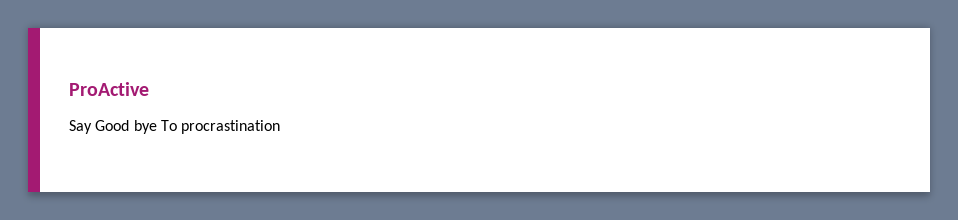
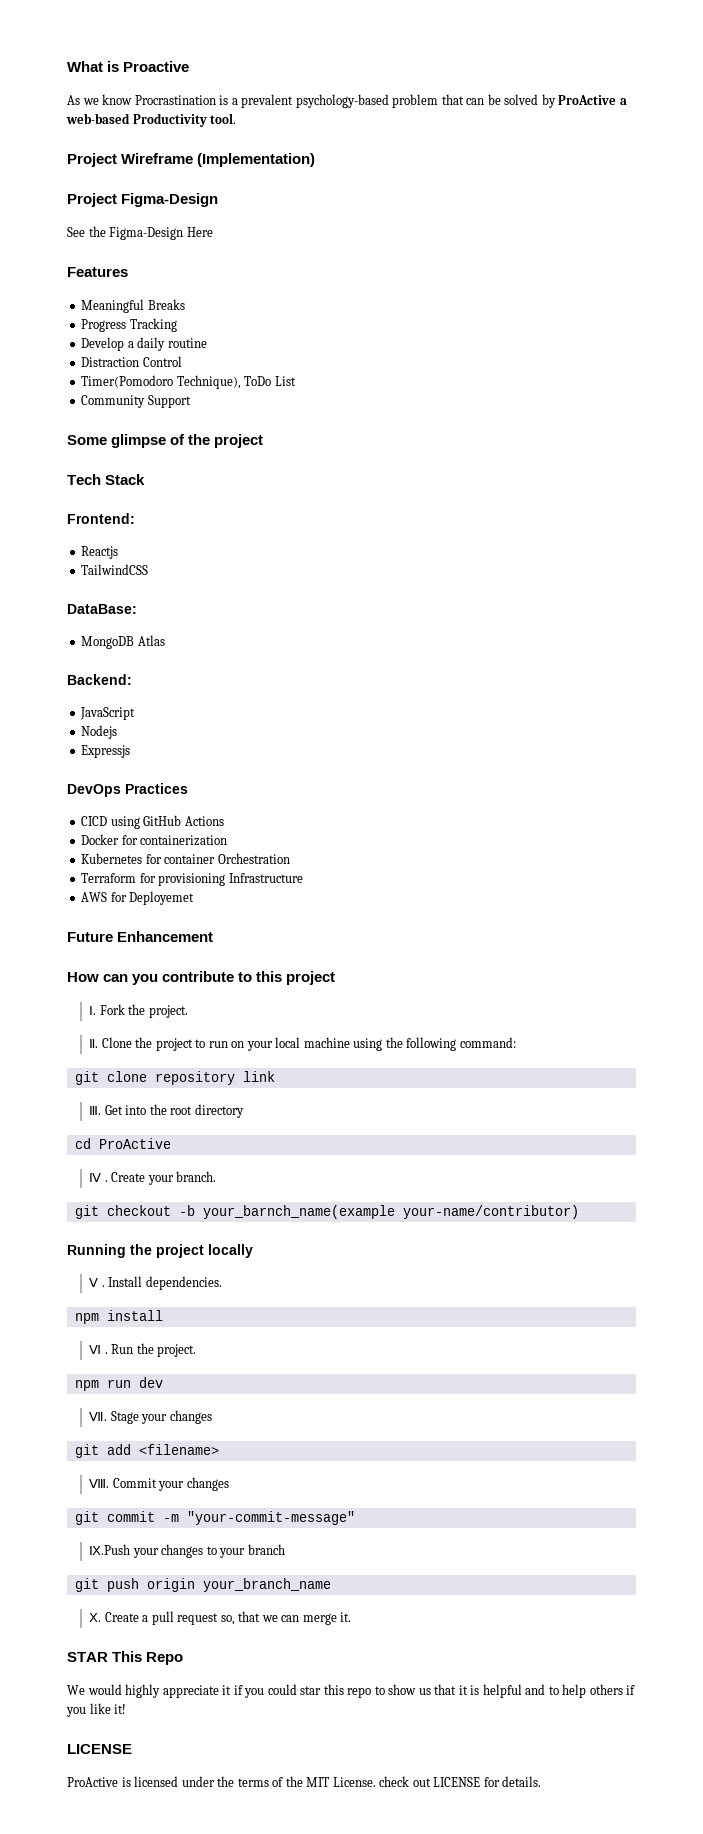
[69,82,149,96] [69,120,281,134] ProActive // Say Good bye To procrastination -> [67,61,190,72] [67,94,627,108] [66,113,237,127] [67,153,316,167] [67,193,219,207] [67,226,213,240] [67,267,128,277] [81,299,185,313] [81,318,177,332] [81,337,207,351] [81,356,182,367] [81,375,296,389] [81,395,191,408] [67,434,264,448] [67,474,146,485] [67,513,135,524] [81,546,119,559] [81,564,149,575] [67,604,137,614] [81,635,165,649] [67,674,132,685] [80,707,136,720] [81,725,118,739] [81,745,131,758] [67,783,188,797] [81,815,224,829] [81,834,228,846] [81,853,290,864] [81,873,303,886] [81,891,195,905] [67,931,214,942] [67,971,336,985] [89,1004,188,1018] [89,1037,516,1051] [74,1071,275,1085] [89,1104,244,1118] [74,1138,171,1149] [89,1171,217,1185] [74,1205,579,1219] [67,1244,253,1258] [89,1276,222,1290] [74,1310,163,1324] [89,1343,197,1357] [74,1377,163,1391] [89,1410,212,1424] [74,1444,219,1458] [89,1477,229,1491] [74,1511,355,1525] [89,1544,285,1558] [74,1578,331,1592] [89,1611,352,1625] [67,1651,184,1665] [67,1684,636,1698] [66,1703,127,1717] [67,1744,132,1754] [67,1776,542,1787] What is Proactive // As we know Procrastination is a prevalent psychology-based problem that can be solved by ProActive a web-based Productivity tool. // Project Wireframe (Implementation) // Project Figma-Design // See the Figma-Design Here // Features // Meaningful Breaks // Progress Tracking // Develop a daily routine // Distraction Control // Timer(Pomodoro Technique), ToDo List // Community Support // Some glimpse of the project // Tech Stack // Frontend: // Reactjs // TailwindCSS // DataBase: // MongoDB Atlas // Backend: // JavaScript // Nodejs // Expressjs // DevOps Practices // CICD using GitHub Actions // Docker for containerization // Kubernetes for container Orchestration // Terraform for provisioning Infrastructure // AWS for Deployemet // Future Enhancement // How can you contribute to this project // Ⅰ. Fork the project. // Ⅱ. Clone the project to run on your local machine using the following command: // git clone repository link // Ⅲ. Get into the root directory // cd ProActive // Ⅳ . Create your branch. // git checkout -b your_barnch_name(example your-name/contributor) // Running the project locally // Ⅴ . Install dependencies. // npm install // Ⅵ . Run the project. // npm run dev // Ⅶ. Stage your changes // git add <filename> // Ⅷ. Commit your changes // git commit -m "your-commit-message" // Ⅸ.Push your changes to your branch // git push origin your_branch_name // Ⅹ. Create a pull request so, that we can merge it. // STAR This Repo // We would highly appreciate it if you could star this repo to show us that it is helpful and to help others if you like it! // LICENSE // ProActive is licensed under the terms of the MIT License. check out LICENSE for details.

